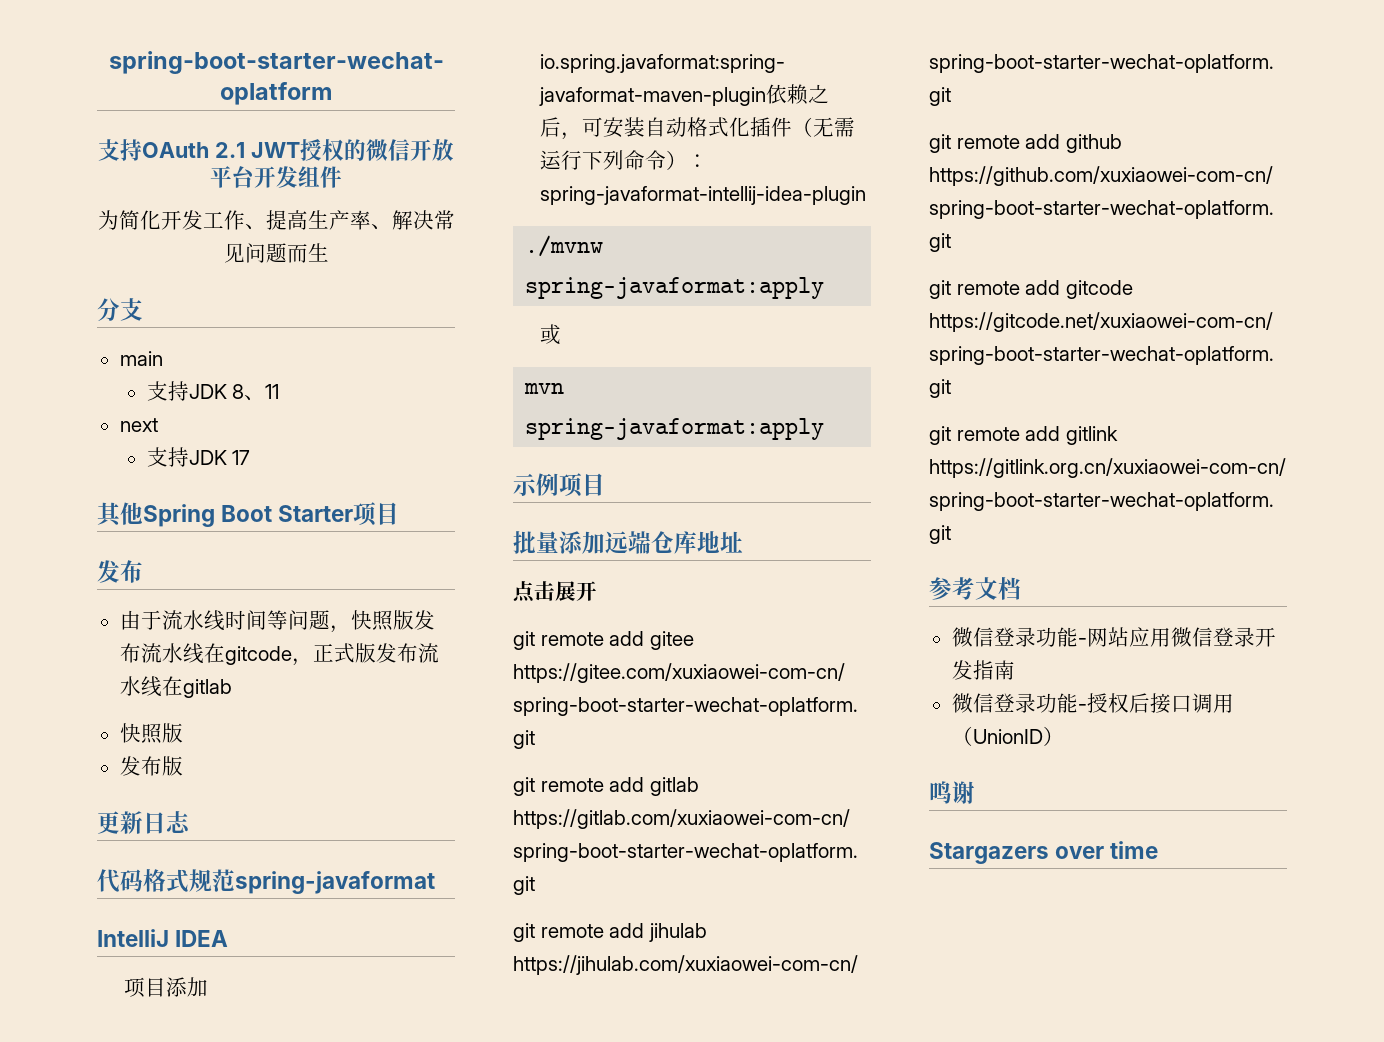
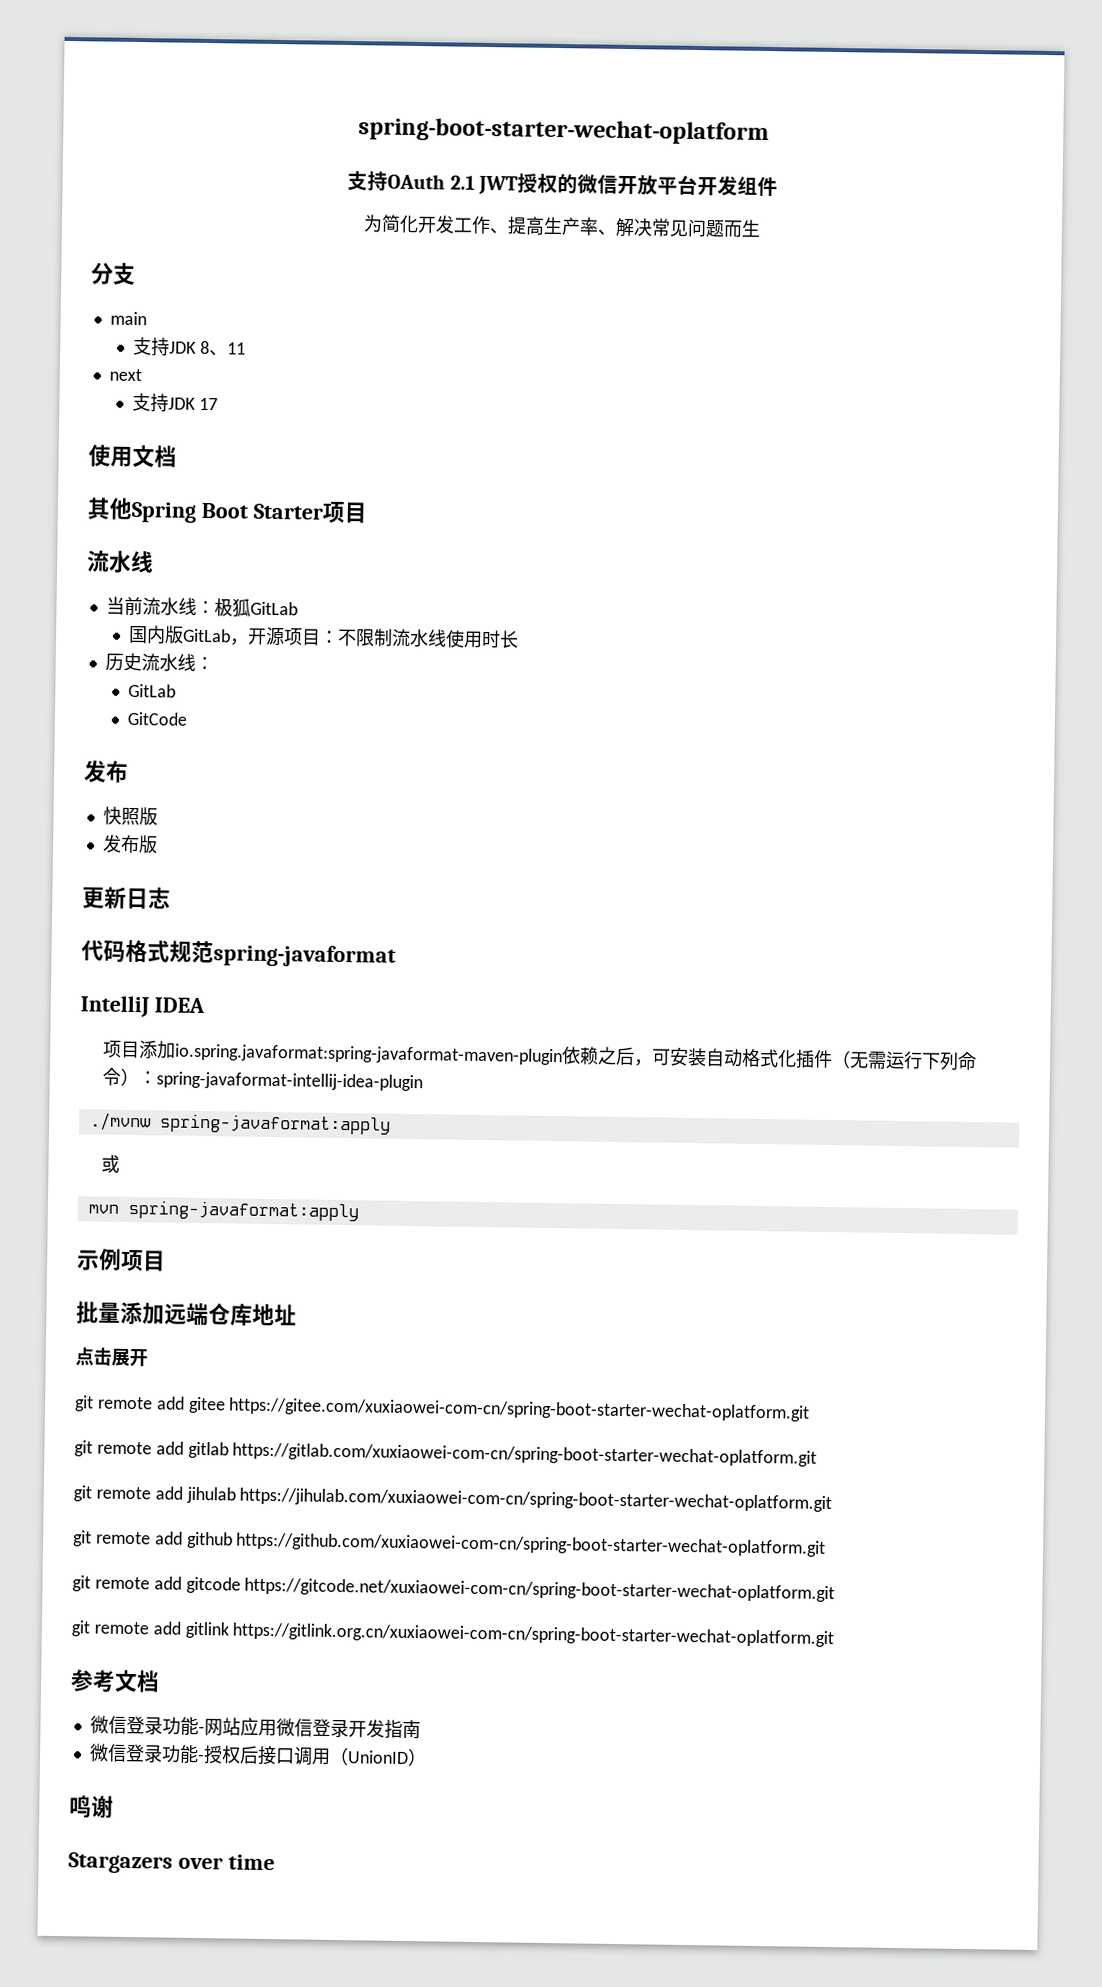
(251, 457) none -> [88,444,177,468] // 使用文档
[97,560,143,583] [119,610,435,633] [119,643,439,666] [119,676,232,698] 发布 // 由于流水线时间等问题，快照版发布流水线在gitcode，正式版发布流水线在gitlab -> [86,550,154,574] [105,596,298,618] [128,625,520,649] [104,652,214,672] [128,683,177,698] [127,711,188,726] [83,760,129,783] 流水线 // 当前流水线：极狐GitLab // 国内版GitLab，开源项目：不限制流水线使用时长 // 历史流水线： // GitLab // GitCode // 发布

